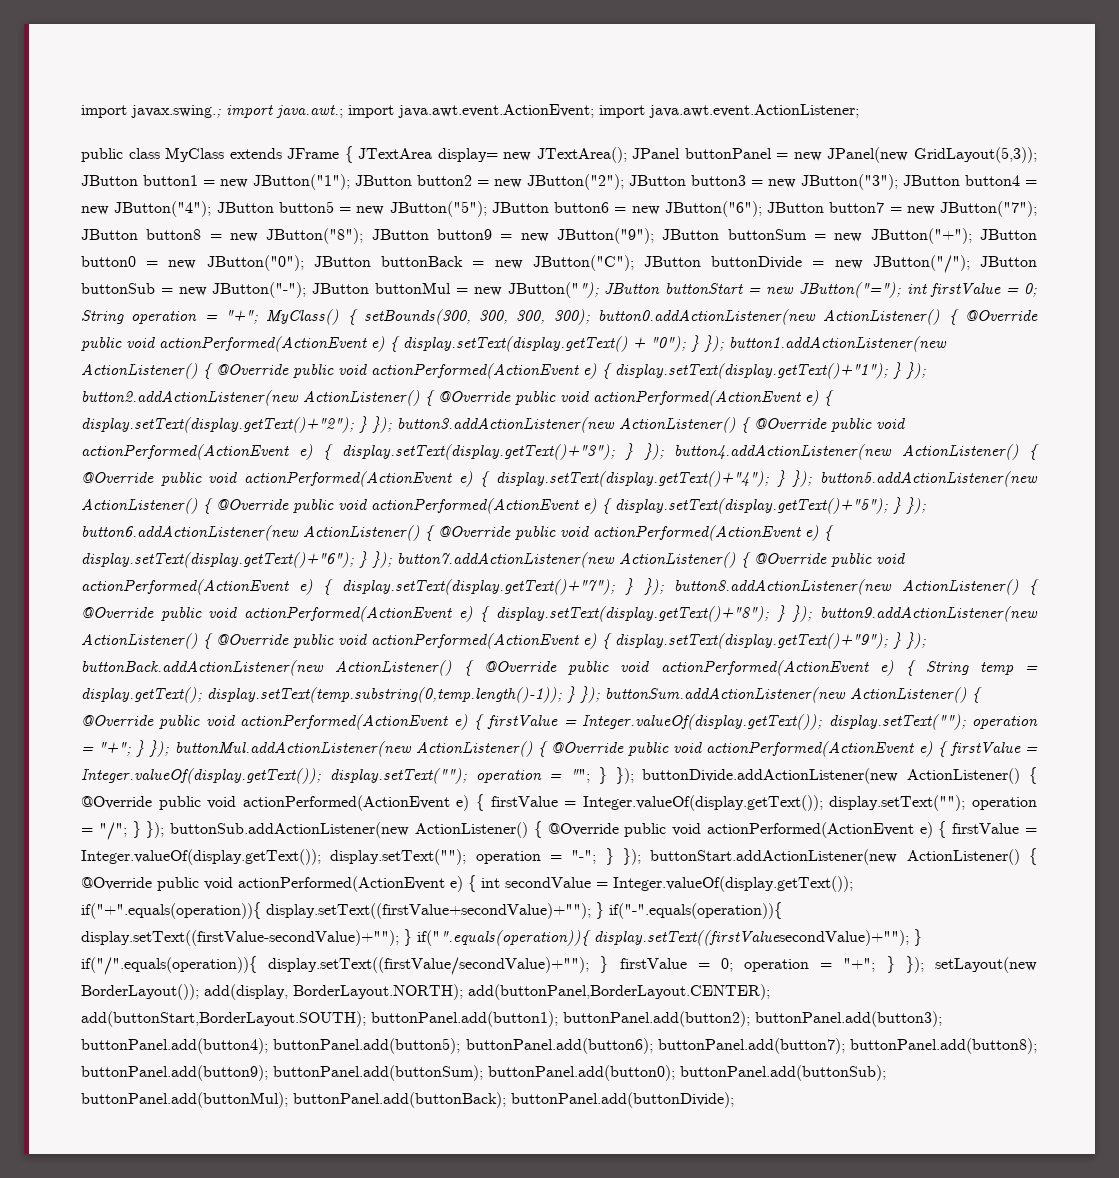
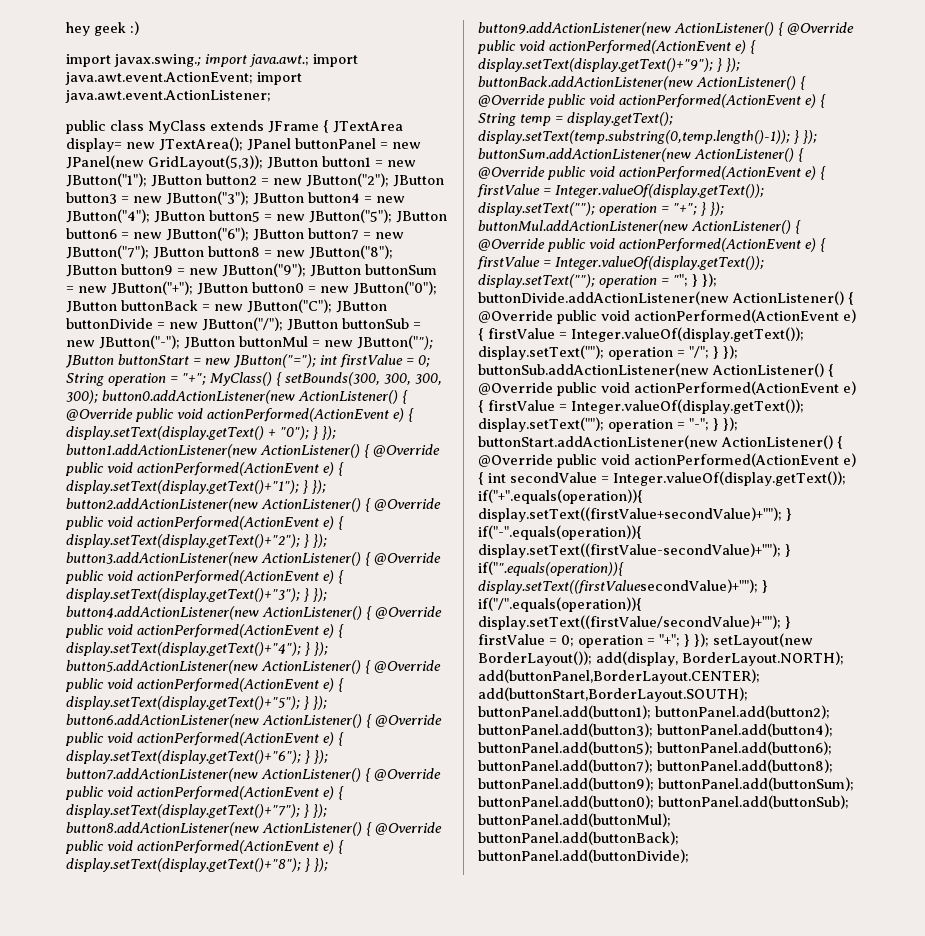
(81, 111) none -> [66,21,139,36] hey geek :) //

